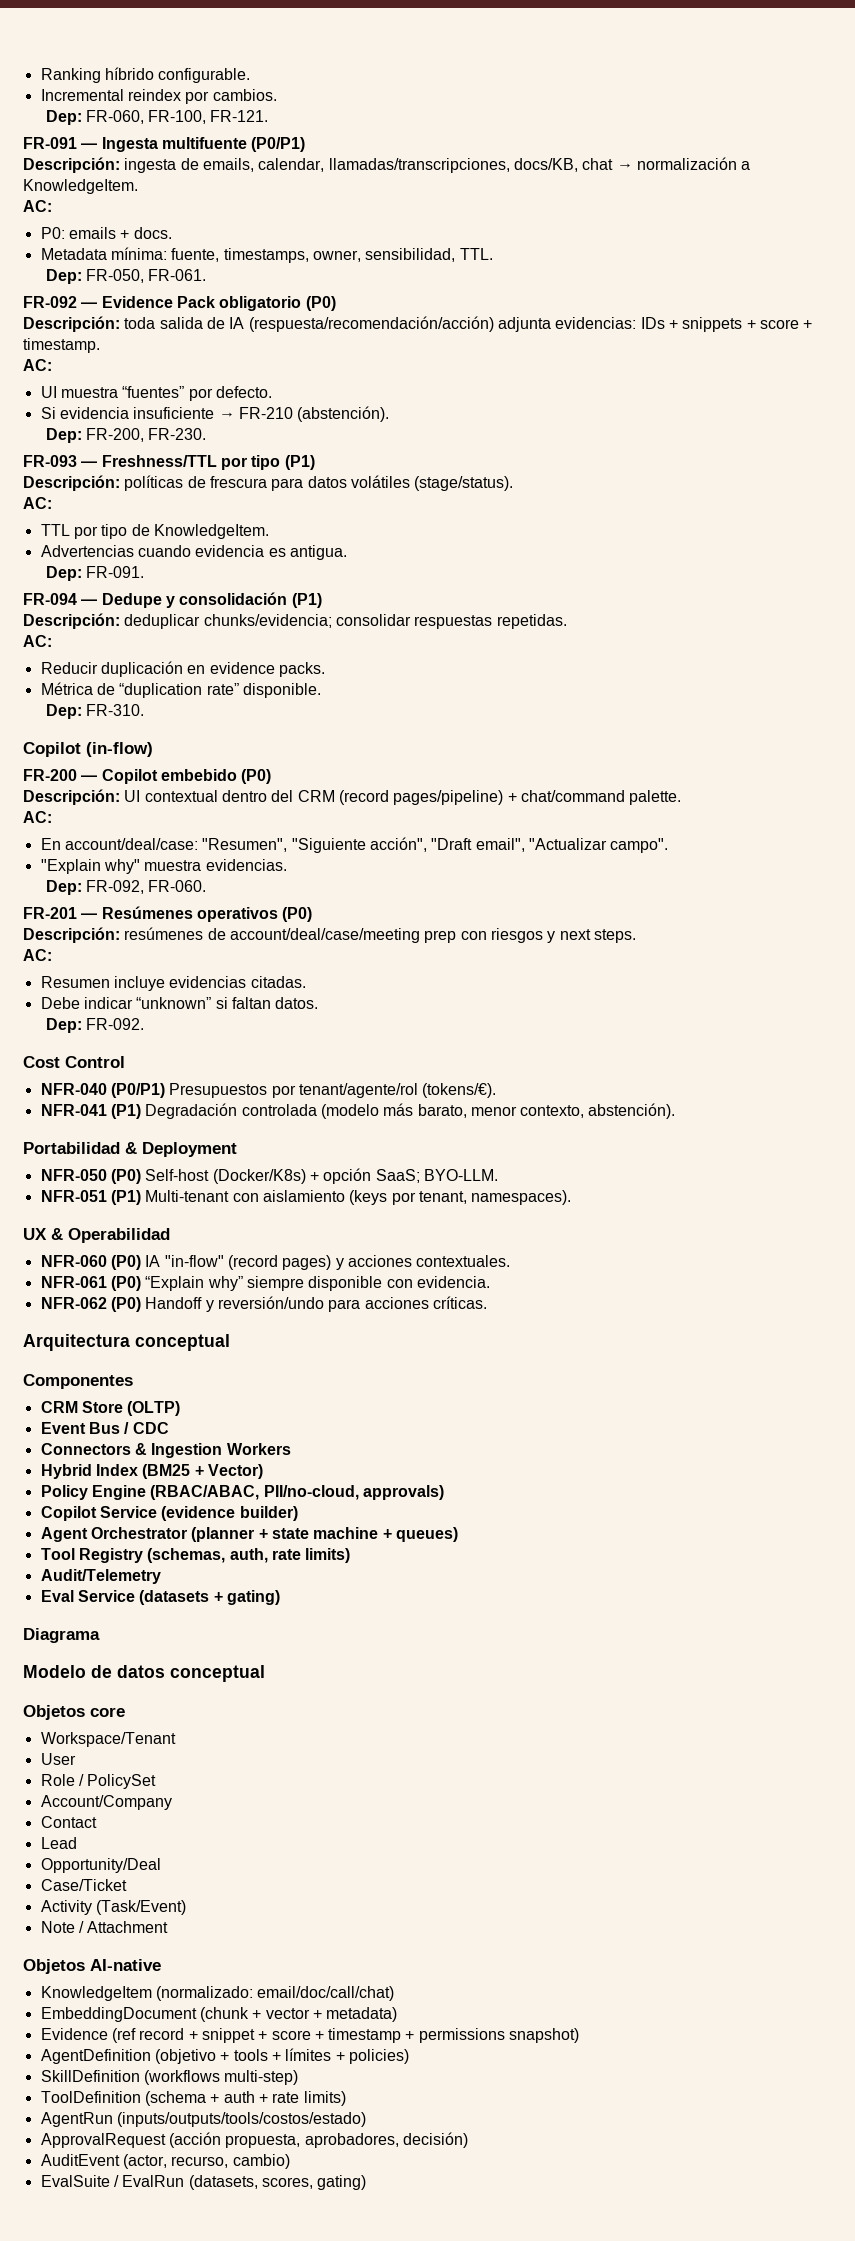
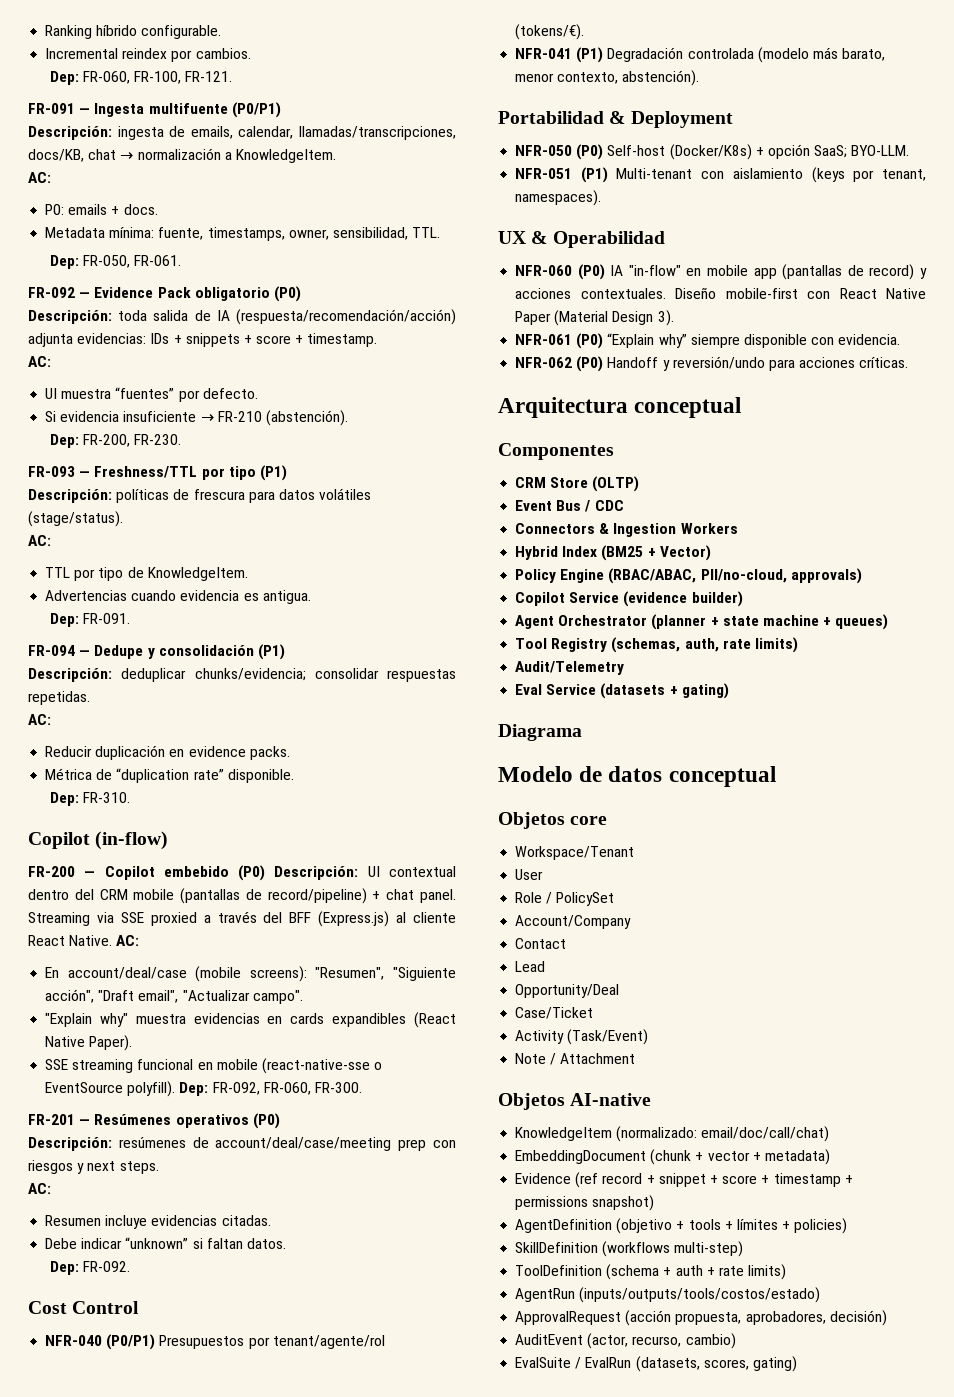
(272, 776) // -> (266, 873) none
[338,790,682,805] (record pages/pipeline) + chat/command palette. // -> [133,888,456,904] [28,911,456,927] [28,935,113,946] mobile (pantallas de record/pipeline) + chat panel. Streaming via SSE proxied a través del BFF (Express.js) al cliente React Native.
[64,838,198,850] account/deal/case: -> [67,966,307,982] account/deal/case (mobile screens):
[205,859,287,871] [45,880,207,895] evidencias. // Dep: FR-092, FR-060. -> [193,1012,457,1028] [45,1035,133,1051] [45,1058,383,1074] [45,1081,362,1097] evidencias en cards expandibles (React Native Paper). // SSE streaming funcional en mobile (react-native-sse o EventSource polyfill). Dep: FR-092, FR-060, FR-300.
[227,1255,511,1270] (record pages) y acciones contextuales. -> [686,264,927,280] [515,287,926,299] [515,310,674,326] en mobile app (pantallas de record) y acciones contextuales. Diseño mobile-first con React Native Paper (Material Design 3).

